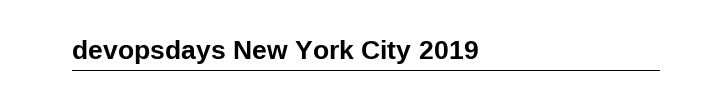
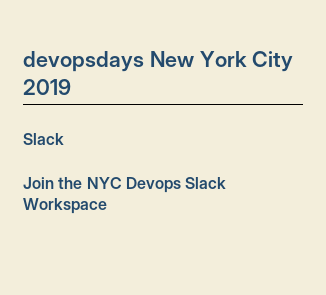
(479, 50) none -> [23,133,64,145] [23,177,227,193] [23,198,107,214] // Slack // Join the NYC Devops Slack Workspace

